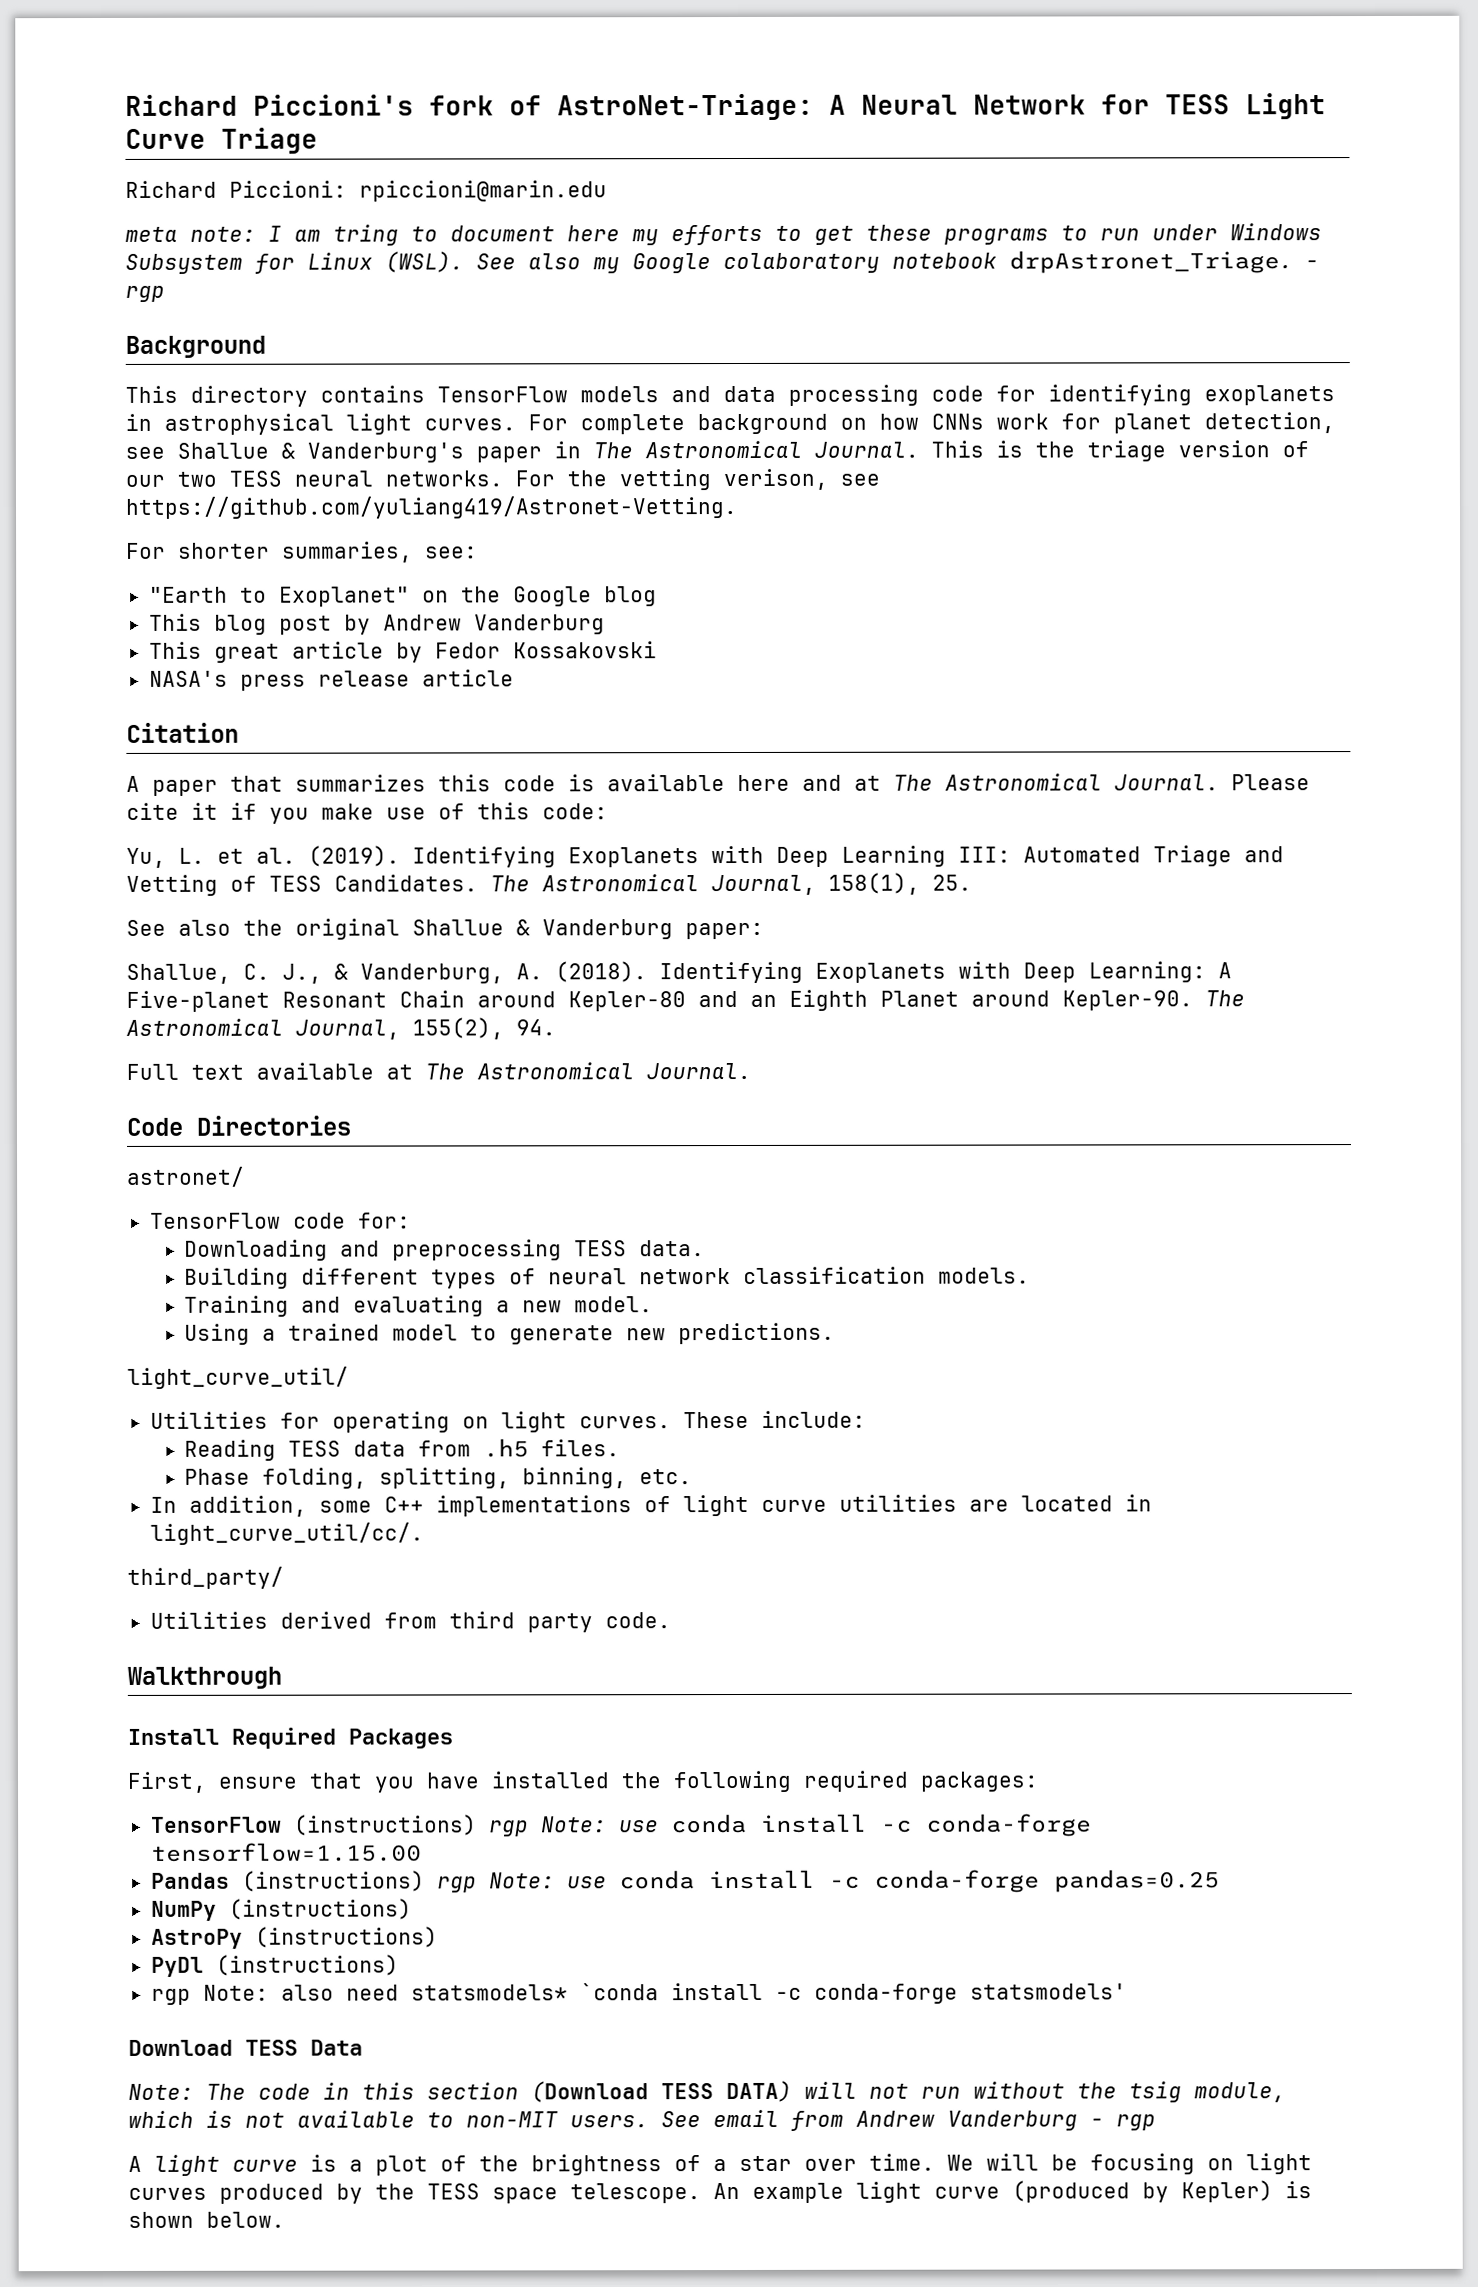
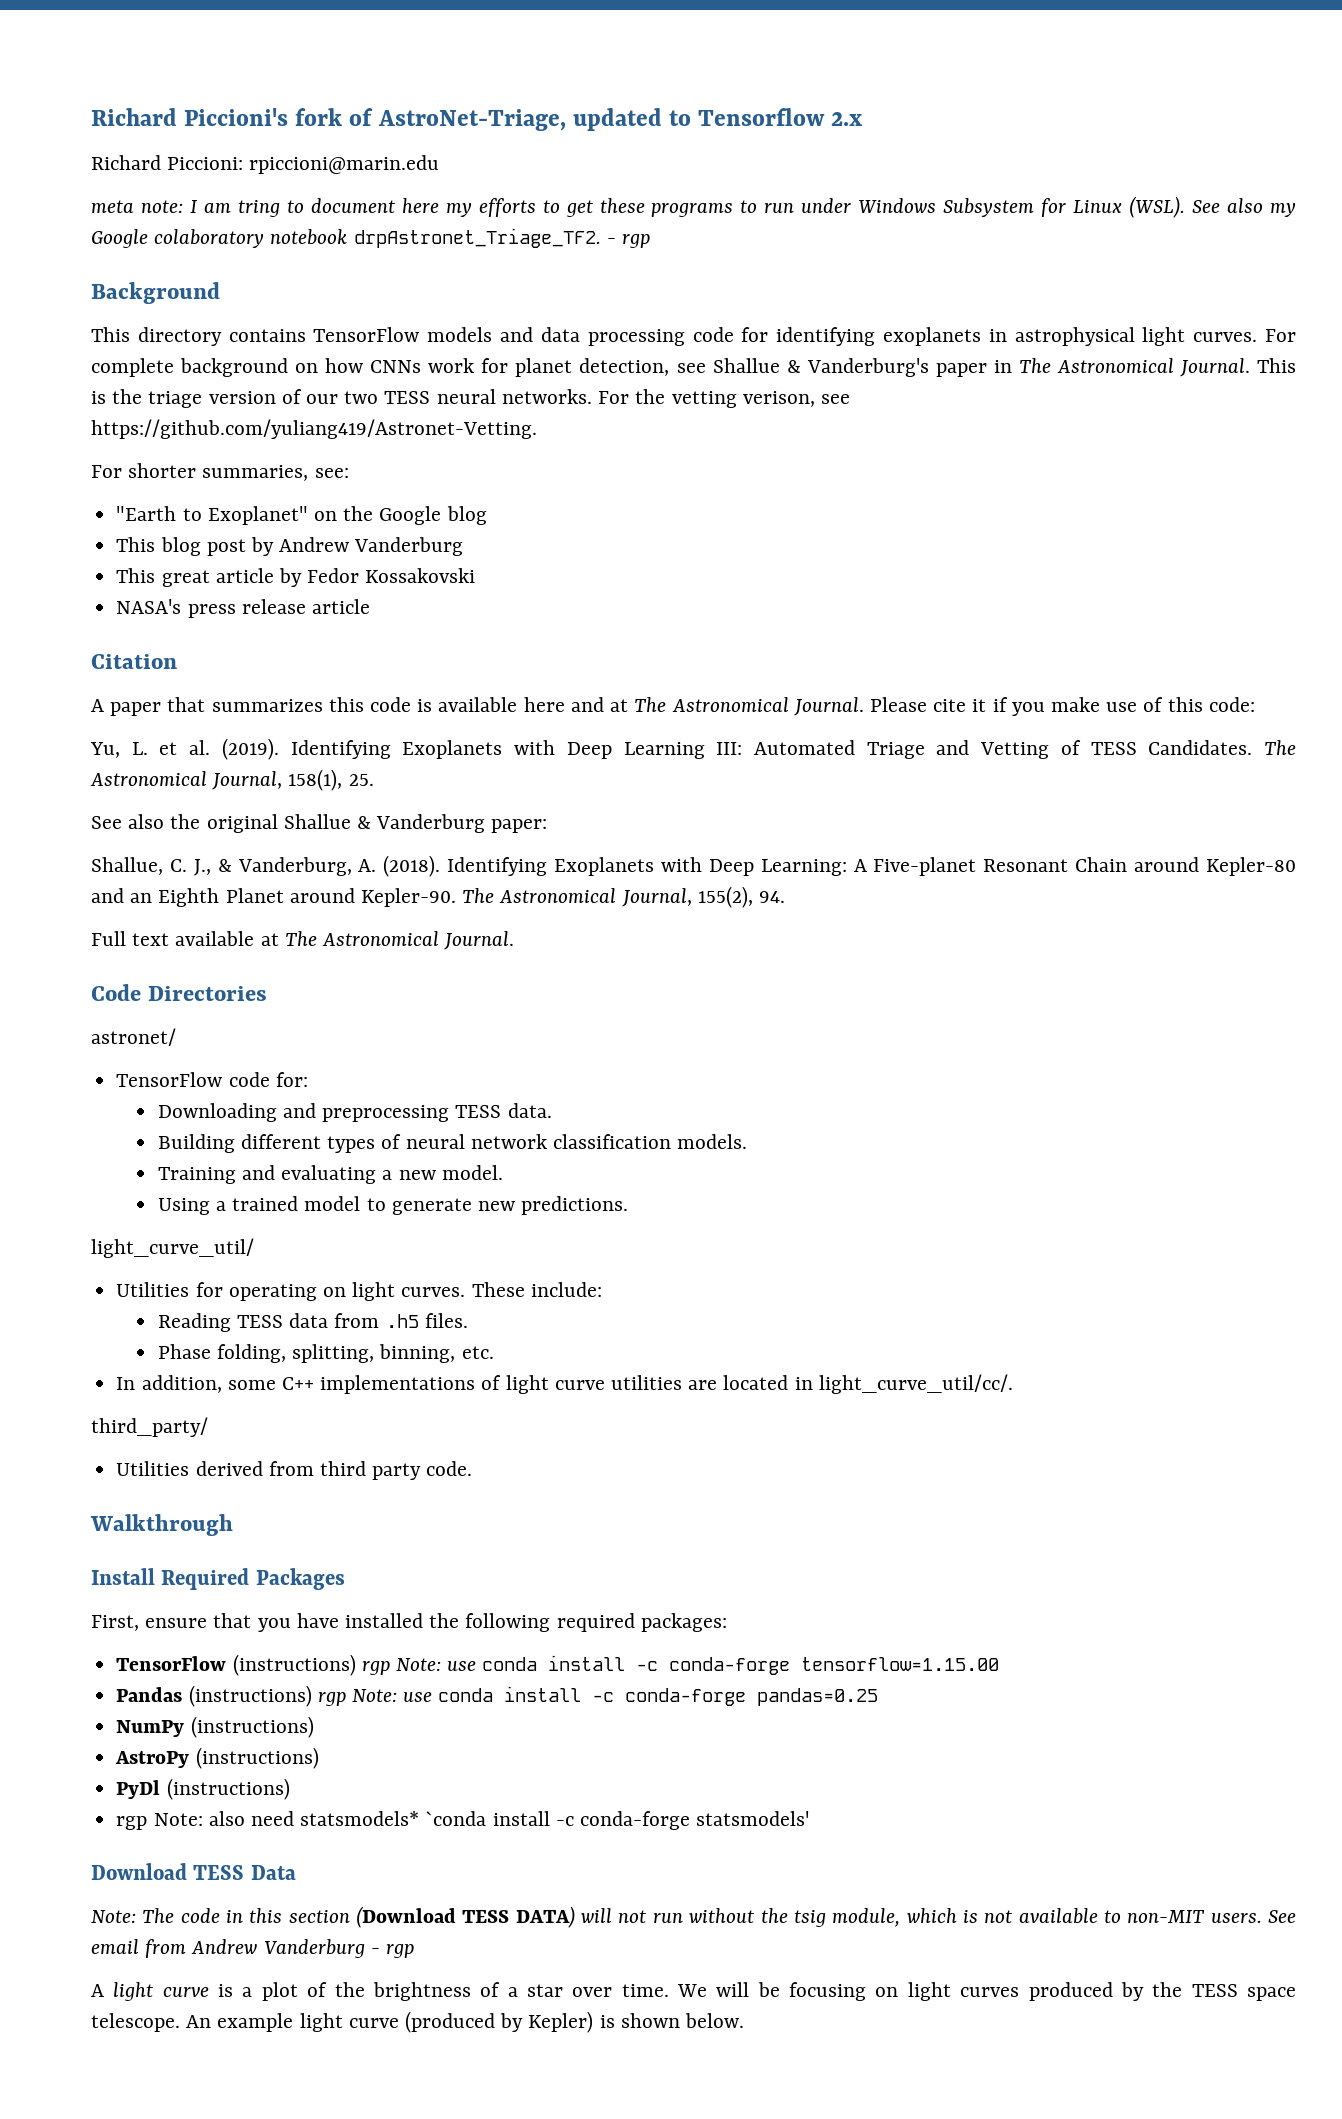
[557,93,1326,121] [125,127,318,154] AstroNet-Triage: A Neural Network for TESS Light Curve Triage -> [377,108,863,131] AstroNet-Triage, updated to Tensorflow 2.x
[1009,250,1293,274] drpAstronet_Triage. -> [353,228,601,248] drpAstronet_Triage_TF2.

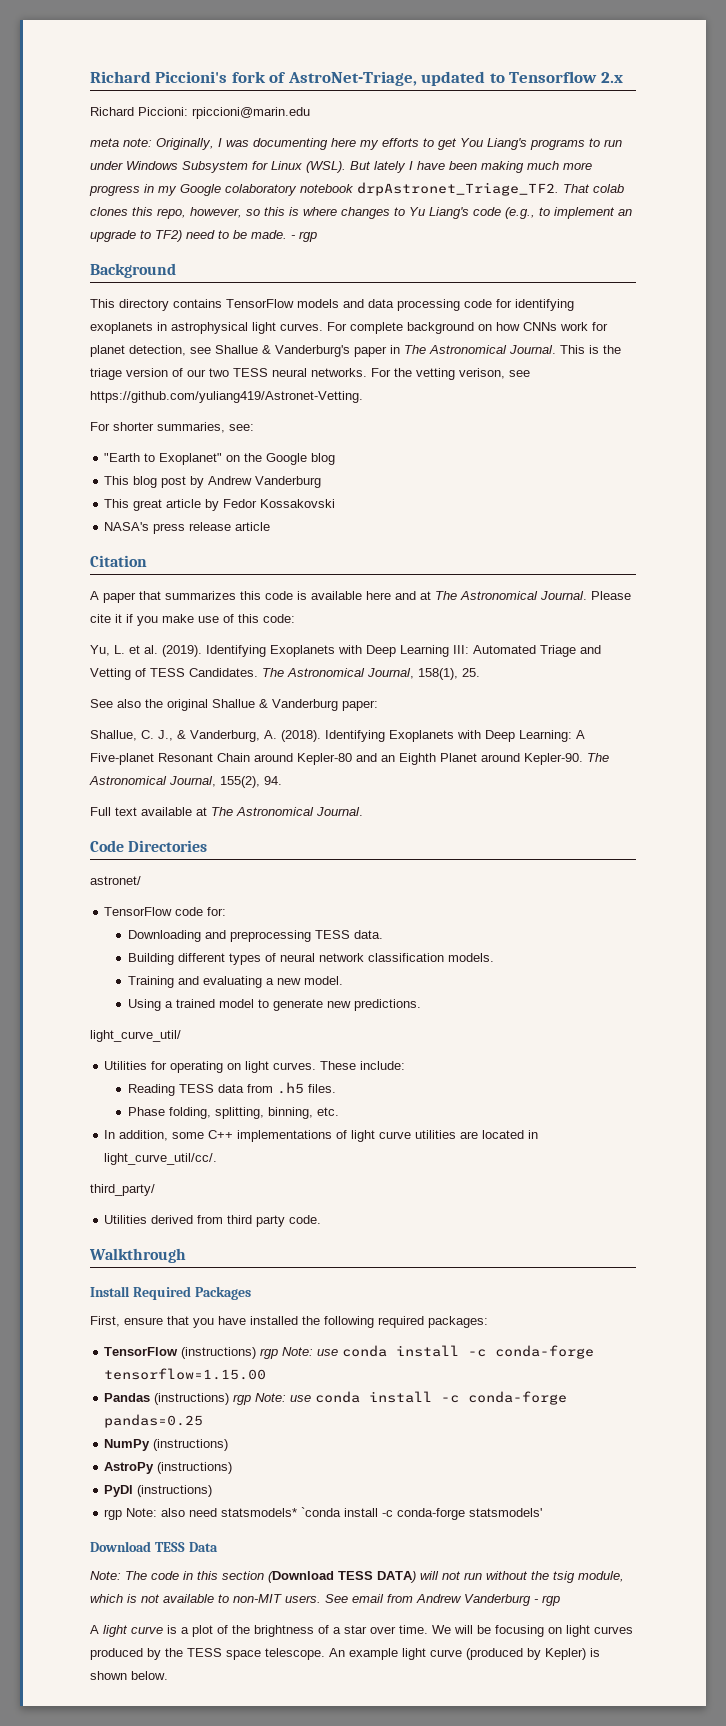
[189,198,395,217] I am tring to document -> [156,138,328,150] Originally, I was documenting
[599,198,645,213] these -> [460,138,527,150] You Liang's
[1192,198,1264,213] See also -> [350,161,592,173] [89,184,154,196] But lately I have been making much more progress in
(601, 238) none -> [563,184,624,193] [90,207,632,219] [90,230,287,242] That colab clones this repo, however, so this is where changes to Yu Liang's code (e.g., to implement an upgrade to TF2) need to be made.

